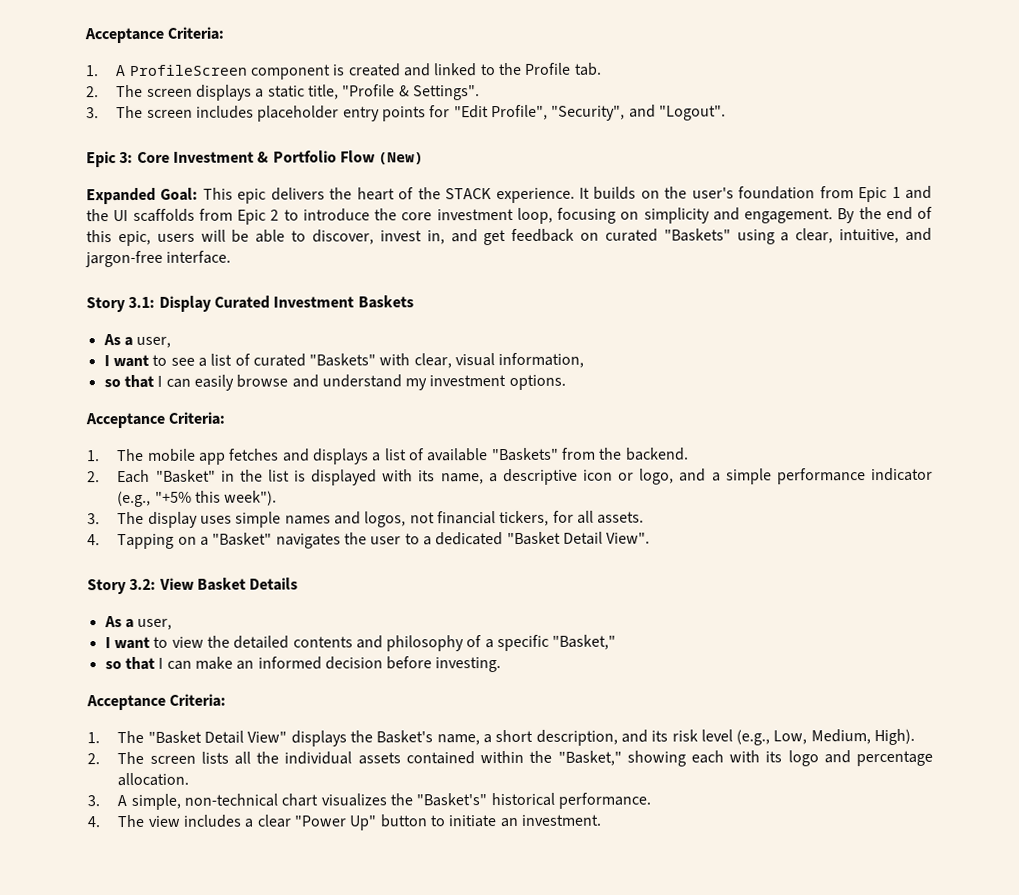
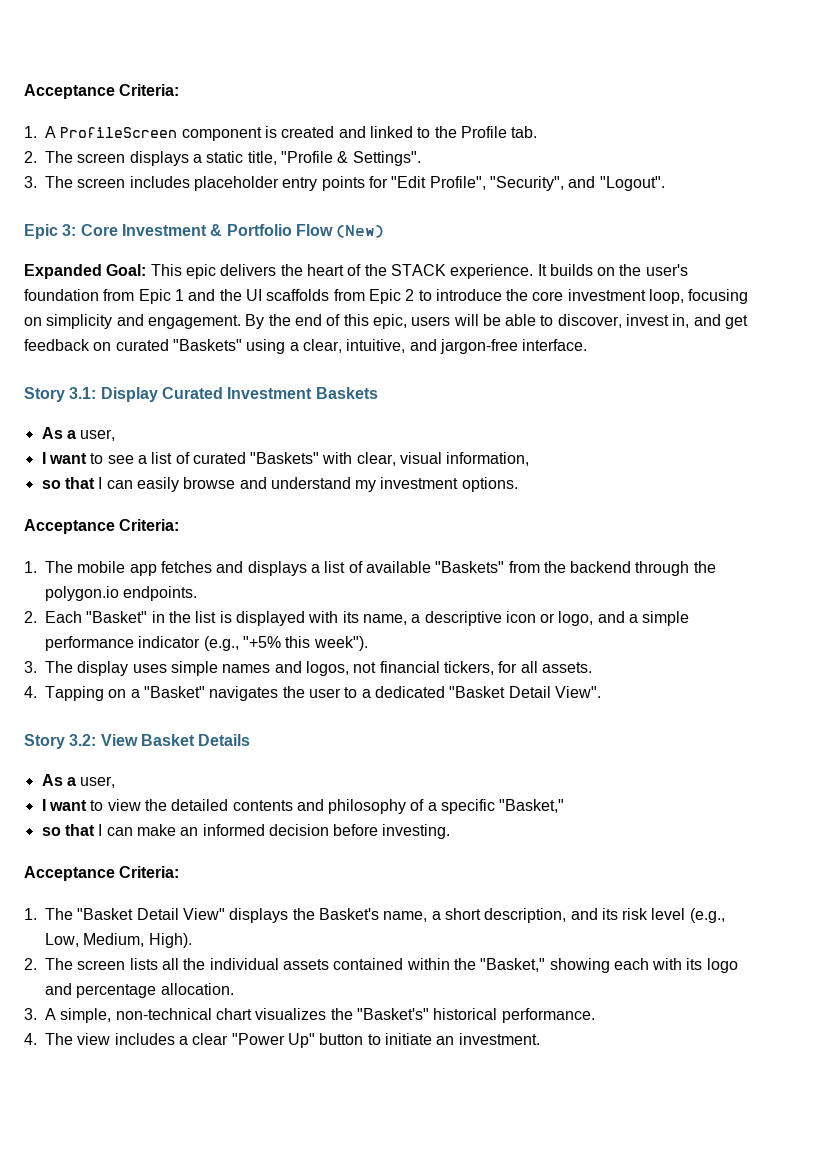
[625,447,689,461] backend. -> [570,561,716,576] [45,586,198,601] backend through the polygon.io endpoints.

